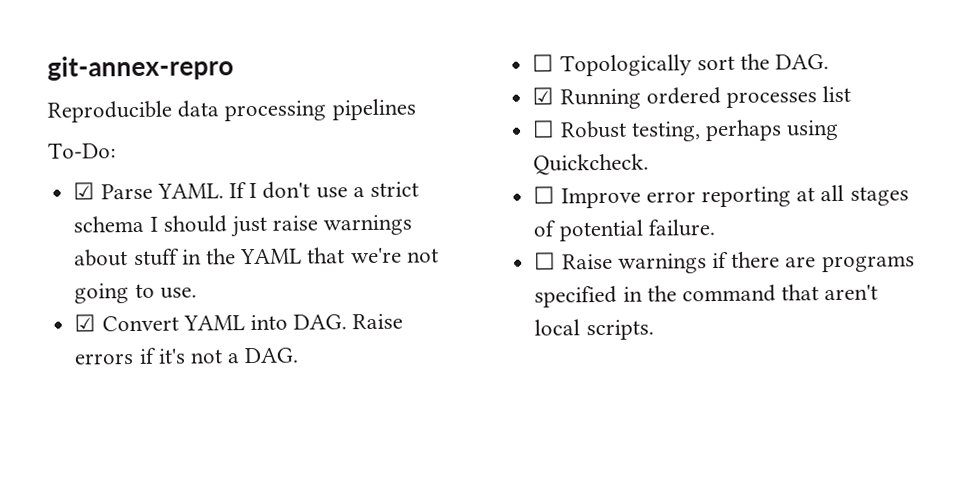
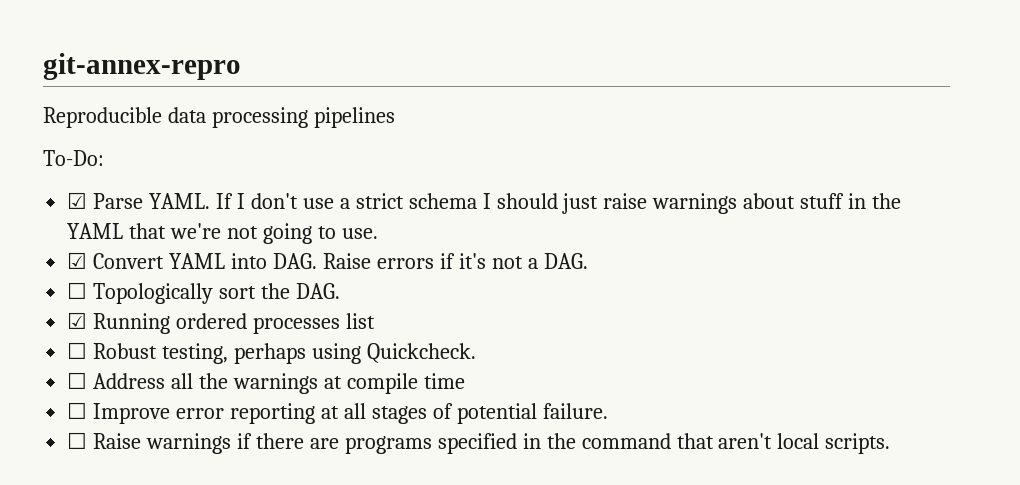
(650, 164) none -> [67,372,465,394] // ☐ Address all the warnings at compile time

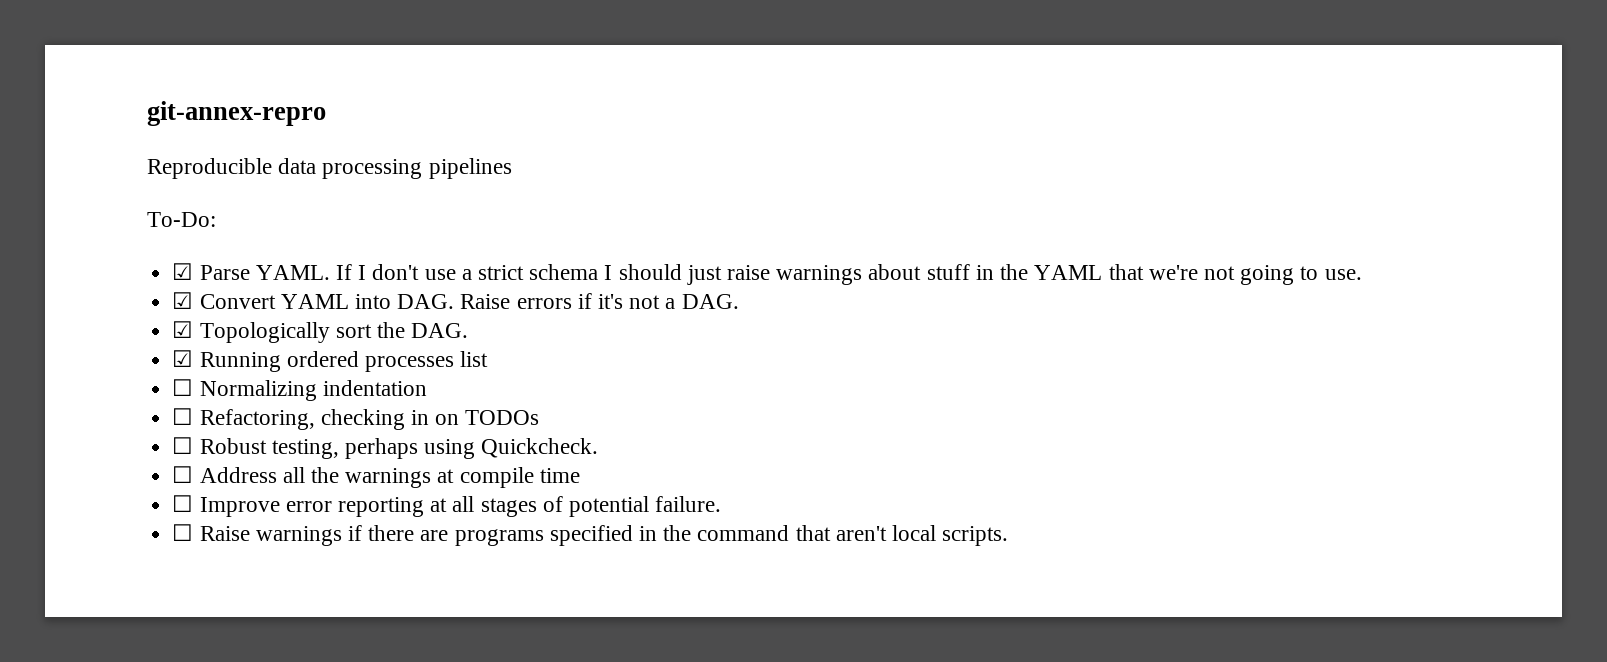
[67,282,88,299] ☐ -> [172,321,194,338] ☑
(375, 321) none -> [172,379,427,401] [172,408,540,430] // ☐ Normalizing indentation // ☐ Refactoring, checking in on TODOs

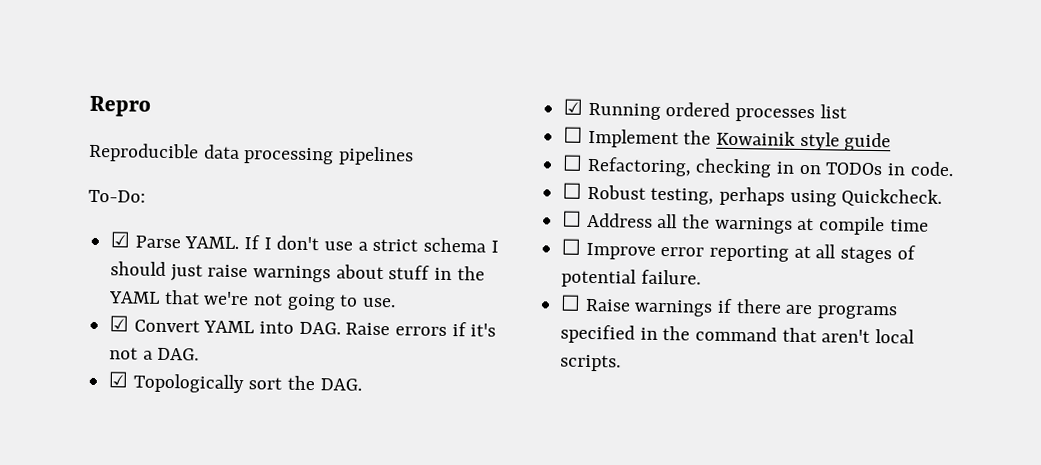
[147,101,326,126] git-annex-repro -> [89,95,151,117] Repro
[199,380,427,401] Normalizing indentation -> [587,128,892,152] Implement the Kowainik style guide
(540, 417) none -> [887,161,954,177] in code.

